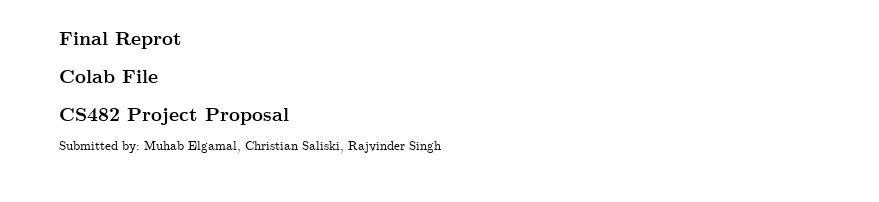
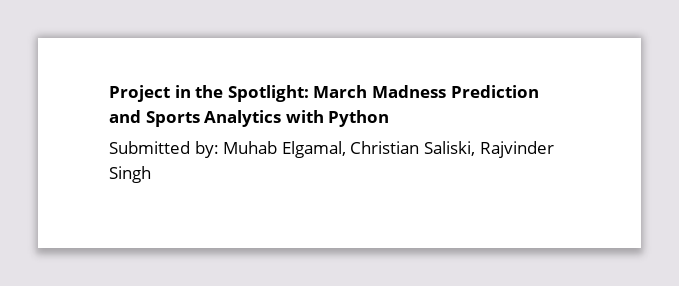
[59,32,182,49] [59,70,158,83] [59,108,289,125] Final Reprot // Colab File // CS482 Project Proposal -> [109,85,539,102] [109,110,390,127] Project in the Spotlight: March Madness Prediction and Sports Analytics with Python

